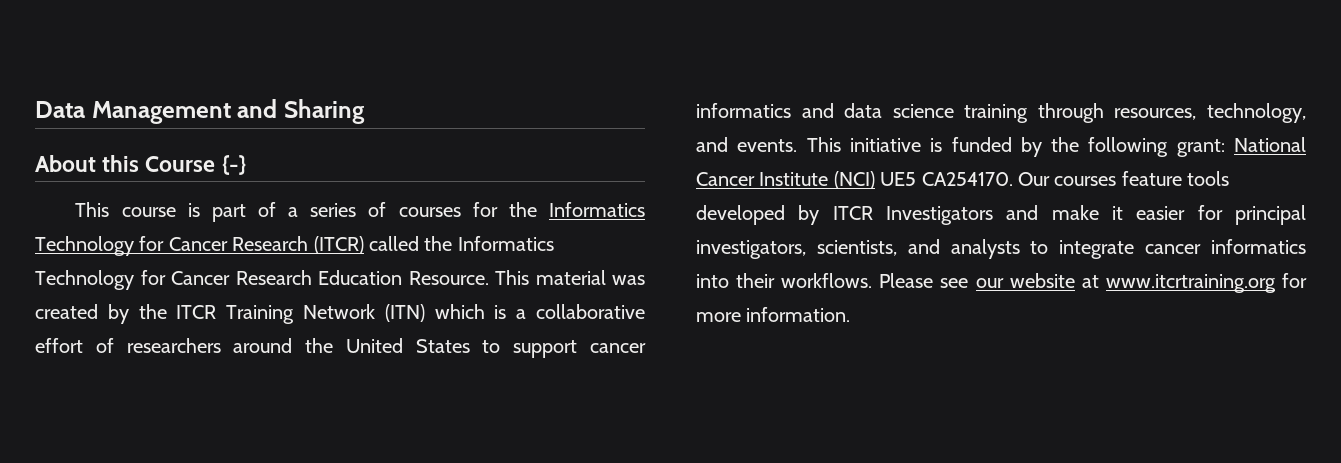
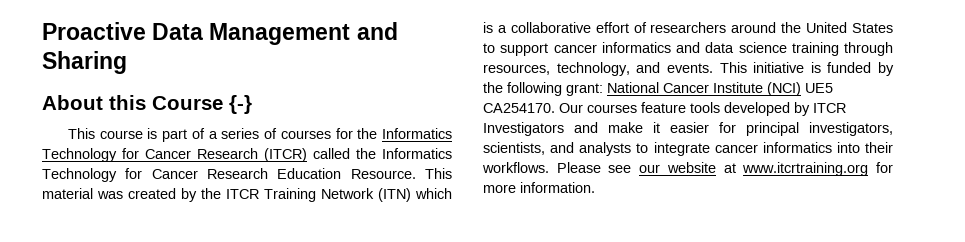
(35, 109) none -> [42,22,146,40] Proactive

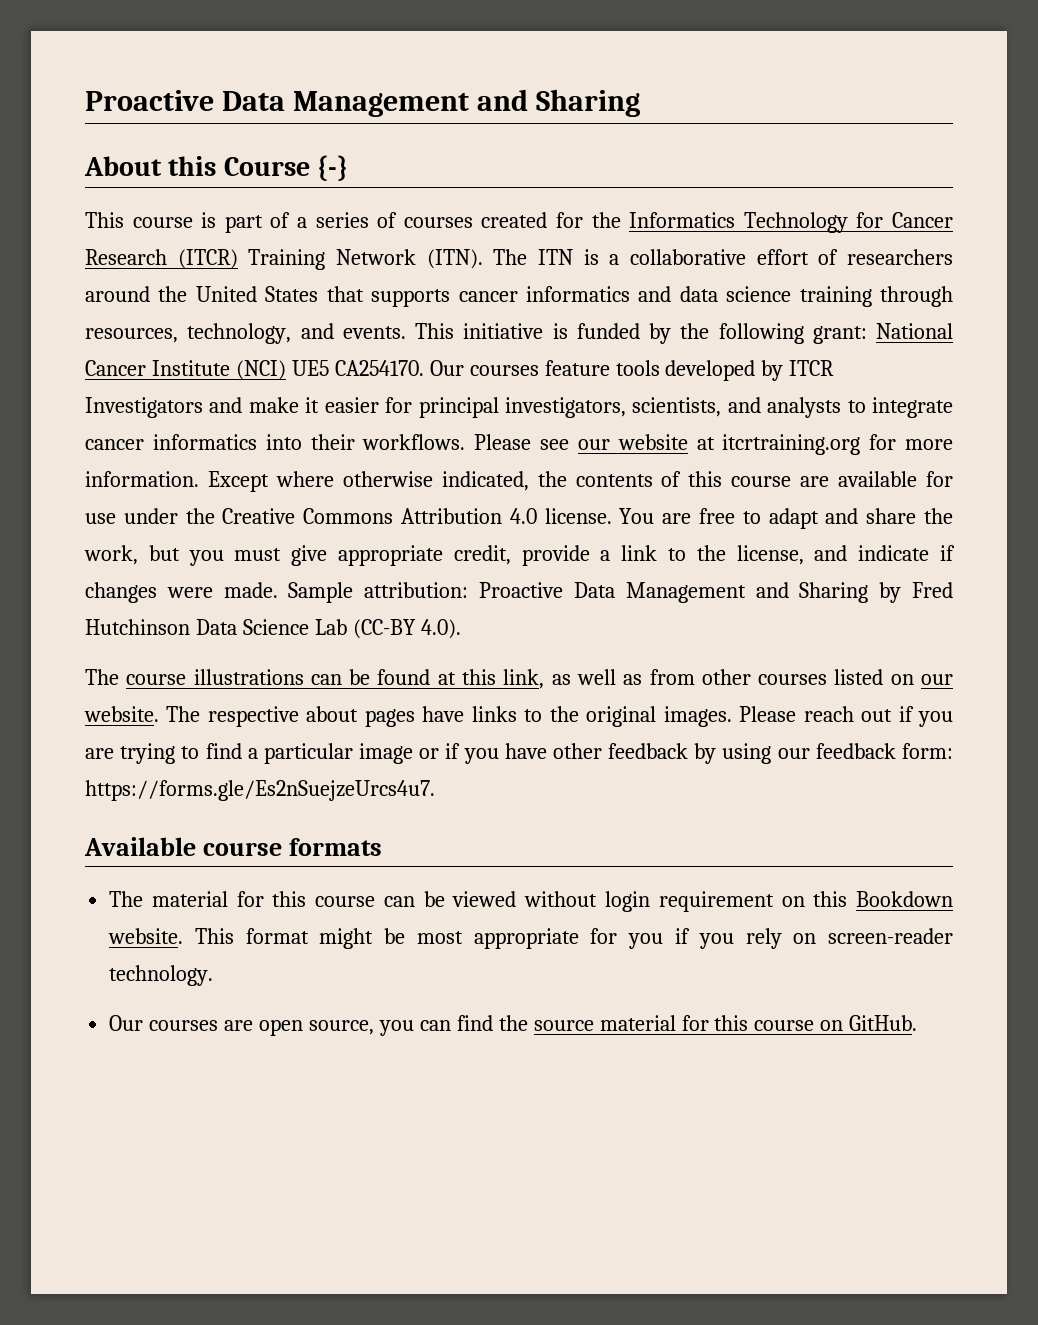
(331, 134) none -> [481,212,548,228] created
[313,148,452,159] [42,168,452,182] [42,188,452,202] called the Informatics Technology for Cancer Research Education Resource. This material was created by the ITCR Training Network (ITN) which -> [248,249,573,270] Training Network (ITN). The ITN
[483,43,549,56] to support -> [326,286,451,307] that supports
[742,162,869,176] www.itcrtraining.org -> [722,434,861,455] itcrtraining.org
(595, 187) none -> [207,471,953,492] [85,508,953,529] [84,545,955,566] [85,582,954,603] [85,619,461,639] [85,669,953,689] [84,706,953,727] [85,743,953,764] [85,780,435,801] [84,837,382,856] [109,891,953,912] [108,928,953,949] [109,965,214,986] [109,1015,918,1036] Except where otherwise indicated, the contents of this course are available for use under the Creative Commons Attribution 4.0 license. You are free to adapt and share the work, but you must give appropriate credit, provide a link to the license, and indicate if changes were made. Sample attribution: Proactive Data Management and Sharing by Fred Hutchinson Data Science Lab (CC-BY 4.0). // The course illustrations can be found at this link, as well as from other courses listed on our website. The respective about pages have links to the original images. Please reach out if you are trying to find a particular image or if you have other feedback by using our feedback form: https://forms.gle/Es2nSuejzeUrcs4u7. // Available course formats // The material for this course can be viewed without login requirement on this Bookdown website. This format might be most appropriate for you if you rely on screen-reader technology. // Our courses are open source, you can find the source material for this course on GitHub.

